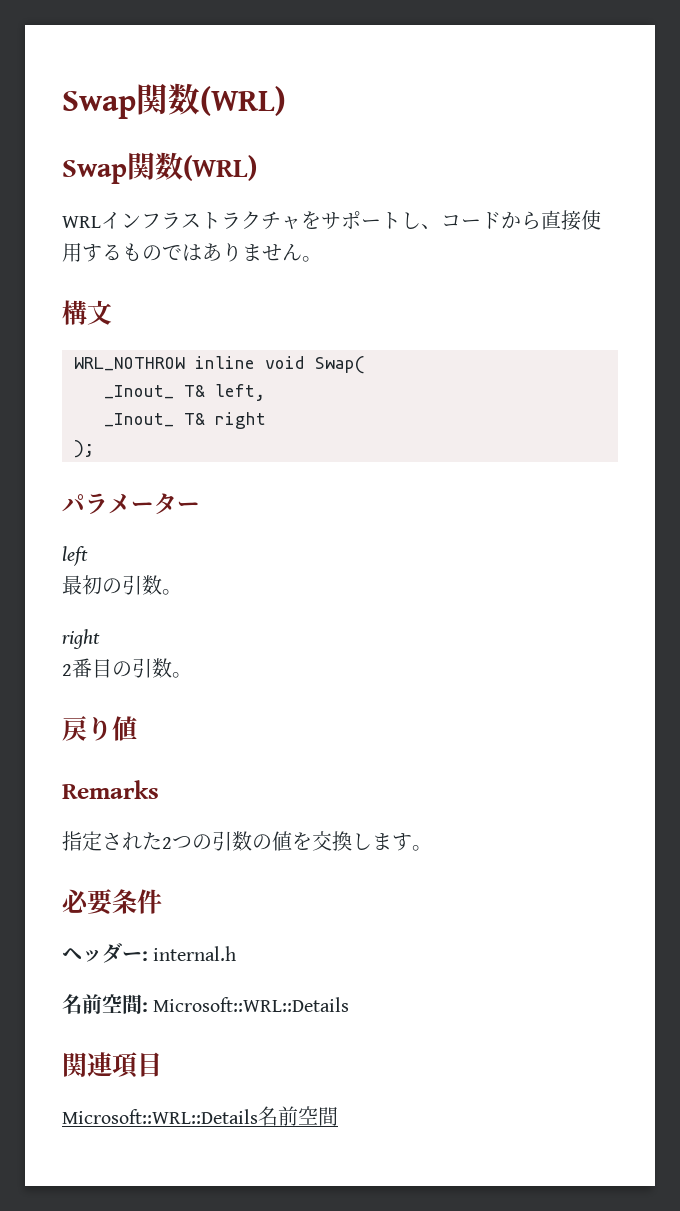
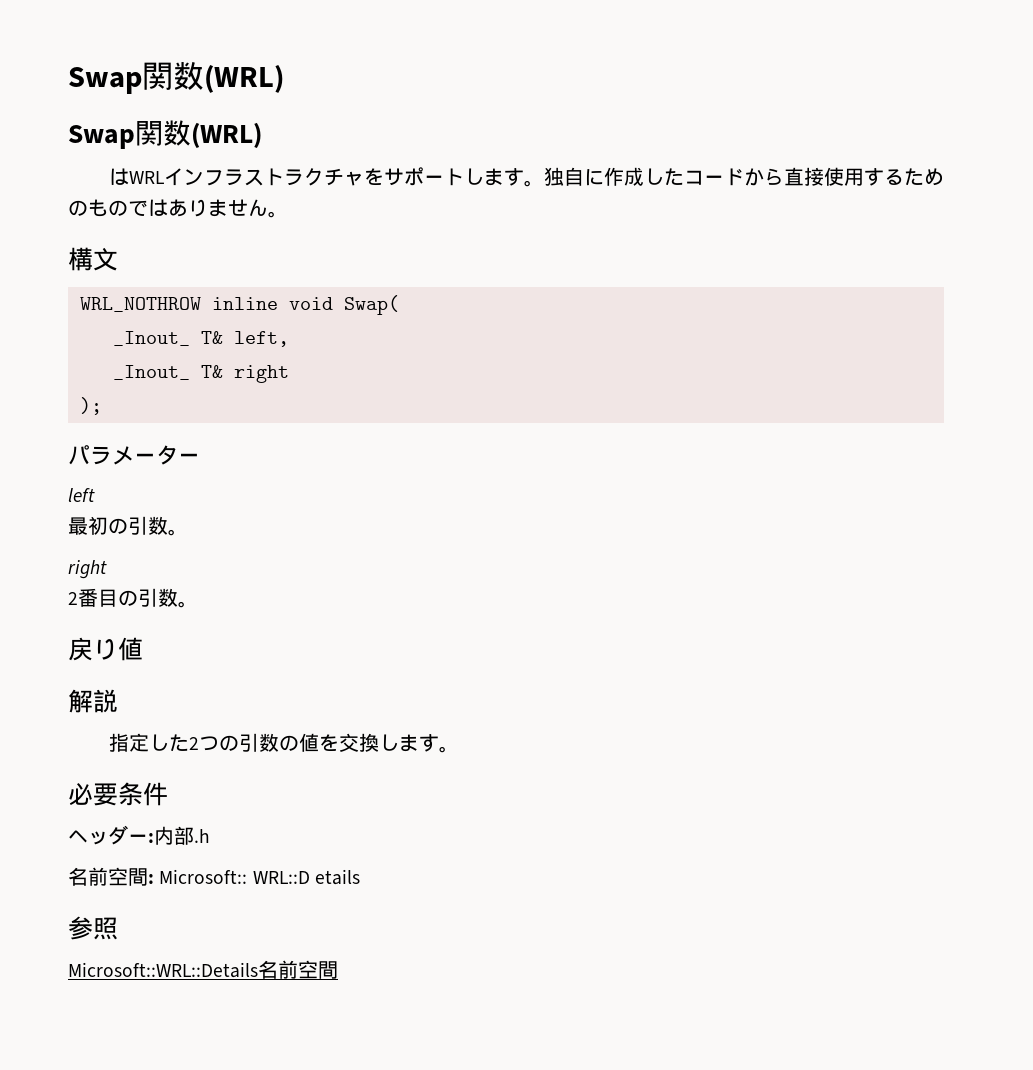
(257, 168) none -> [108,168,129,186] は
[421,224,441,229] 、 -> [483,167,684,187] ます。独自に作成した
(122, 252) none -> [903,168,944,186] [68,200,88,216] ための
[62,780,159,799] Remarks -> [68,689,118,713] 解説
[102,832,142,851] され -> [148,734,169,751] し
[153,946,237,961] internal.h -> [154,826,210,845] 内部.h
[153,997,350,1012] [62,1052,162,1078] Microsoft::WRL::Details // 関連項目 -> [159,869,360,885] [68,916,118,940] Microsoft:: WRL::D etails // 参照

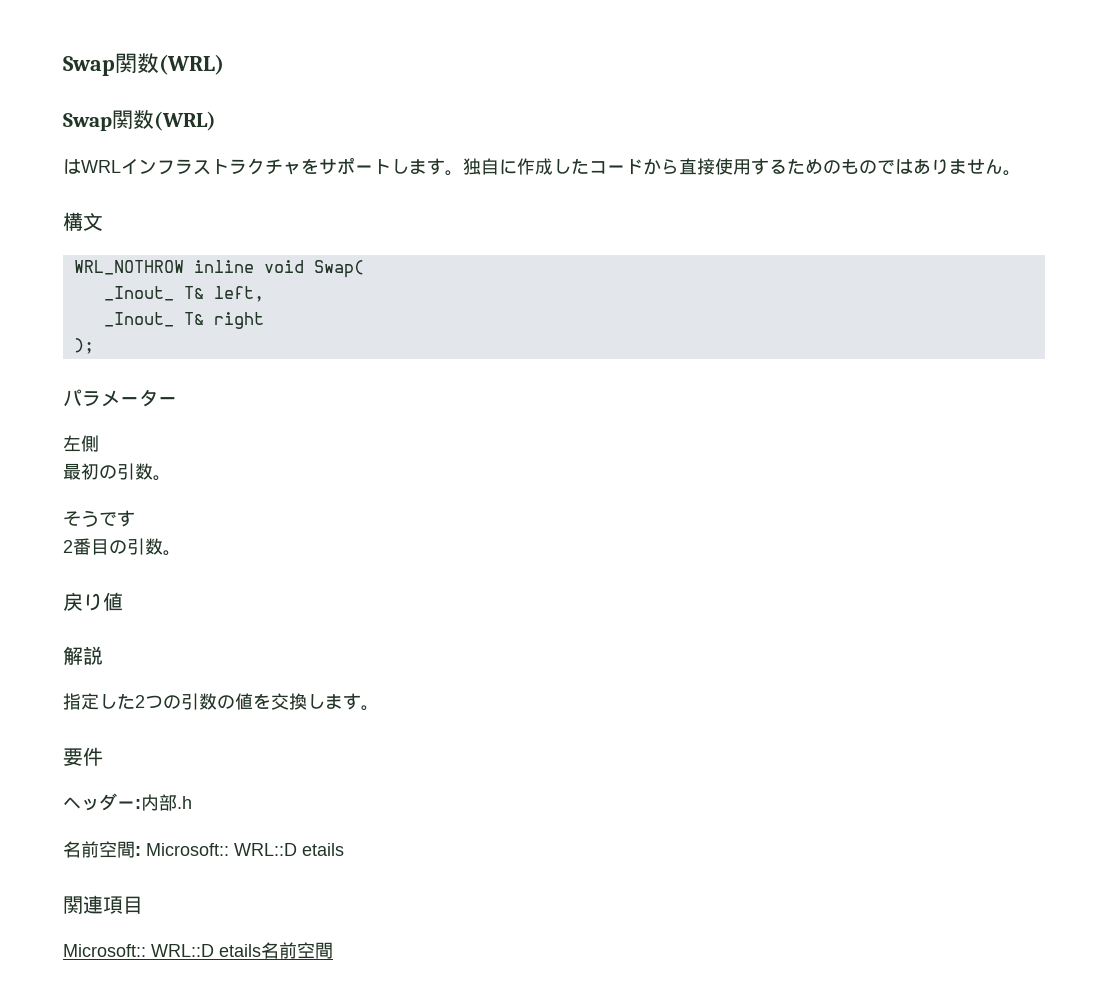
[68,488,95,502] left -> [63,435,99,452] 左側
[68,560,107,579] right -> [63,510,135,527] そうです
[68,782,143,806] 必要条 -> [63,748,83,766] 要
[68,916,118,940] [68,962,258,978] 参照 // Microsoft::WRL::Details -> [63,895,143,914] [63,944,261,957] 関連項目 // Microsoft:: WRL::D etails

